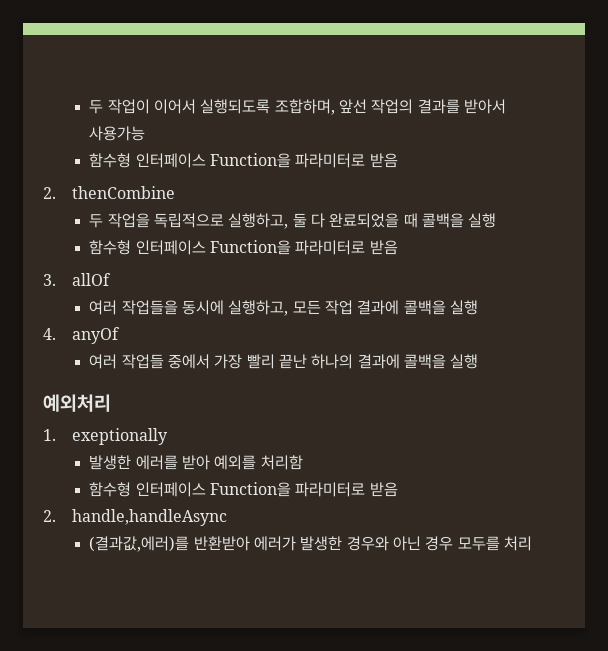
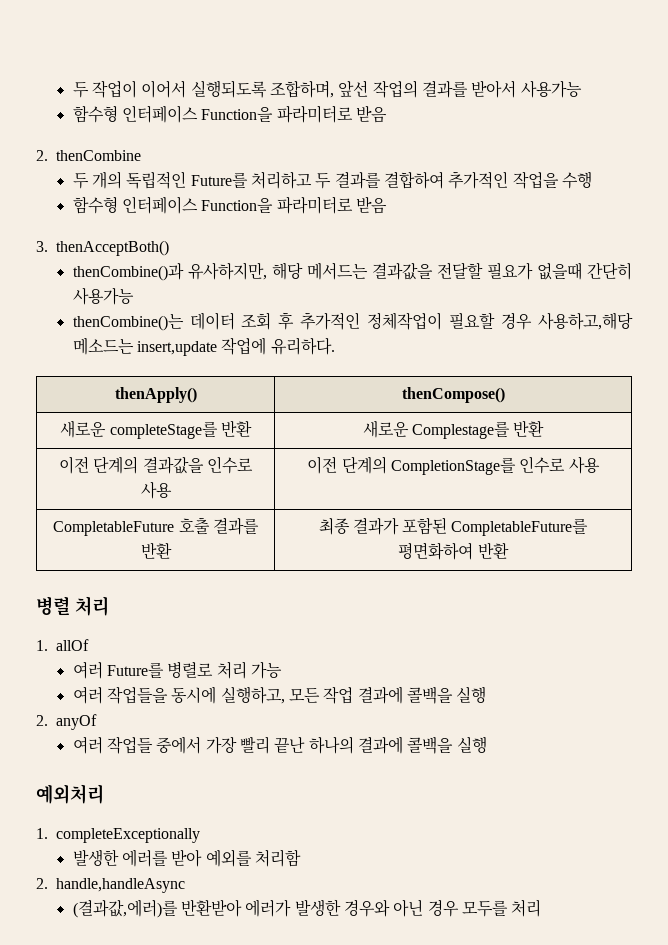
[107,213,497,229] 작업을 독립적으로 실행하고, 둘 다 완료되었을 때 콜백을 실행 -> [91,171,592,189] 개의 독립적인 Future를 처리하고 두 결과를 결합하여 추가적인 작업을 수행
[71,273,111,286] allOf -> [56,240,169,256] [72,262,633,281] [72,287,134,305] [72,312,634,331] [72,337,335,356] [114,387,197,403] [401,387,505,403] [60,420,252,439] [362,420,545,439] [59,456,253,474] [140,481,172,499] [307,456,600,475] [53,517,259,536] [140,542,172,559] [318,517,589,536] [398,542,509,560] [36,596,109,616] [36,639,89,651] [72,661,282,679] thenAcceptBoth() // thenCombine()과 유사하지만, 해당 메서드는 결과값을 전달할 필요가 없을때 간단히 사용가능 // thenCombine()는 데이터 조회 후 추가적인 정체작업이 필요할 경우 사용하고,해당 메소드는 insert,update 작업에 유리하다. // thenApply() | thenCompose() // 새로운 completeStage를 반환 | 새로운 Complestage를 반환 // 이전 단계의 결과값을 인수로 사용 | 이전 단계의 CompletionStage를 인수로 사용 // CompletableFuture 호출 결과를 반환 | 최종 결과가 포함된 CompletableFuture를 평면화하여 반환 // 병렬 처리 // 1. allOf // 여러 Future를 병렬로 처리 가능
[43,328,56,340] 4. -> [36,715,48,726] 2.
[71,428,168,445] exeptionally -> [56,828,200,843] completeExceptionally
[89,482,398,497] // 함수형 인터페이스 Function을 파라미터로 받음 -> (301, 858) none

